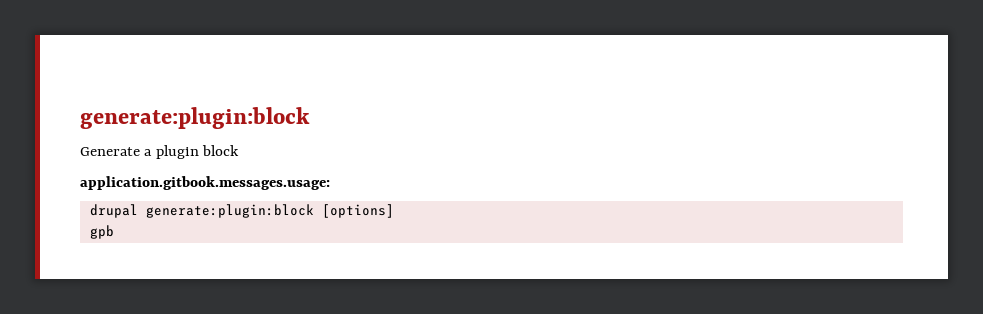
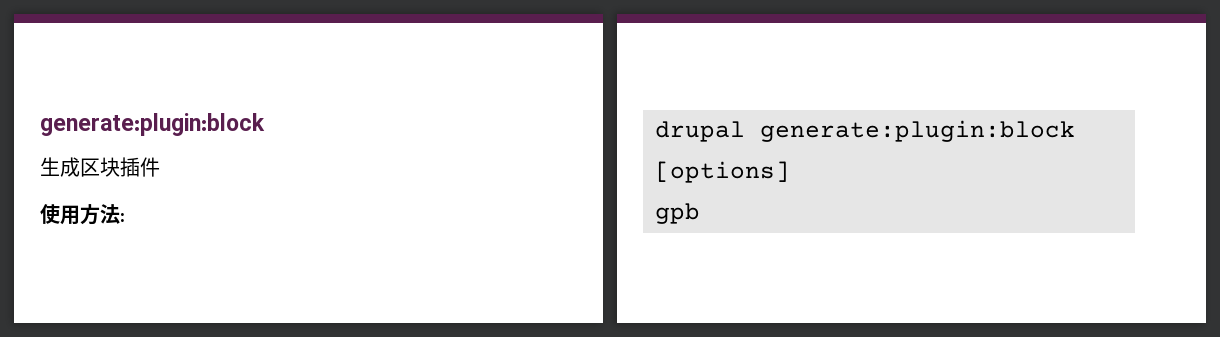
[80,145,240,159] [80,176,330,190] Generate a plugin block // application.gitbook.messages.usage: -> [40,157,160,177] [40,204,125,225] 生成区块插件 // 使用方法:

